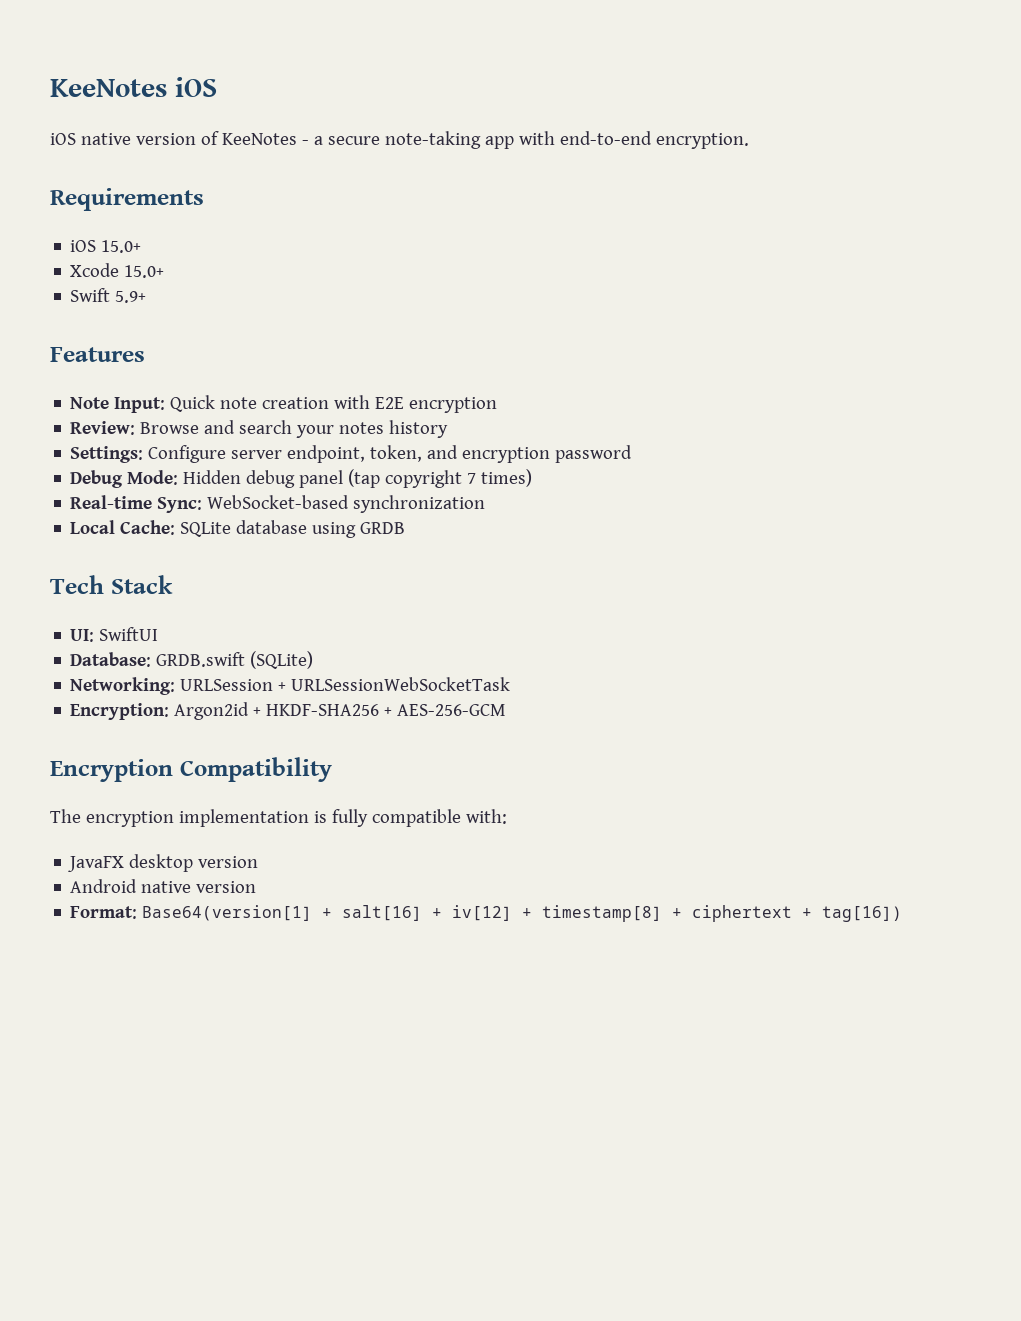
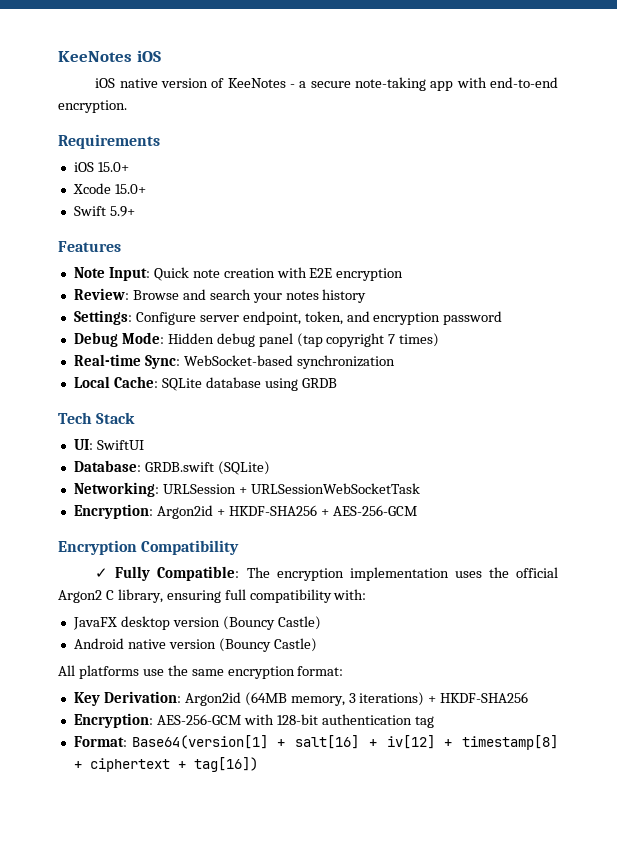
[50,809,461,827] The encryption implementation is fully compatible -> [95,566,559,581] [58,589,332,603] ✓ Fully Compatible: The encryption implementation uses the official Argon2 C library, ensuring full compatibility
(259, 862) none -> [222,616,321,630] (Bouncy Castle)
(257, 887) none -> [218,638,317,652] [58,665,344,679] [73,691,529,706] [73,713,434,728] (Bouncy Castle) // All platforms use the same encryption format: // Key Derivation: Argon2id (64MB memory, 3 iterations) + HKDF-SHA256 // Encryption: AES-256-GCM with 128-bit authentication tag

